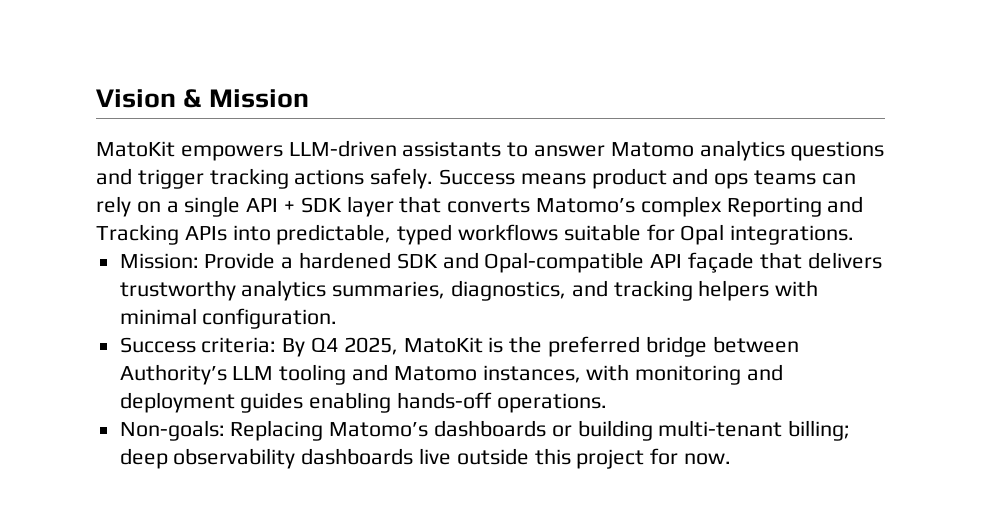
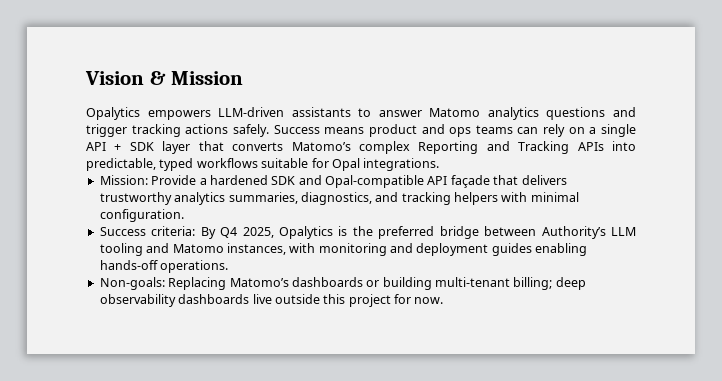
[96,141,175,157] MatoKit -> [86,107,140,120] Opalytics
[403,337,483,353] MatoKit -> [278,226,333,239] Opalytics

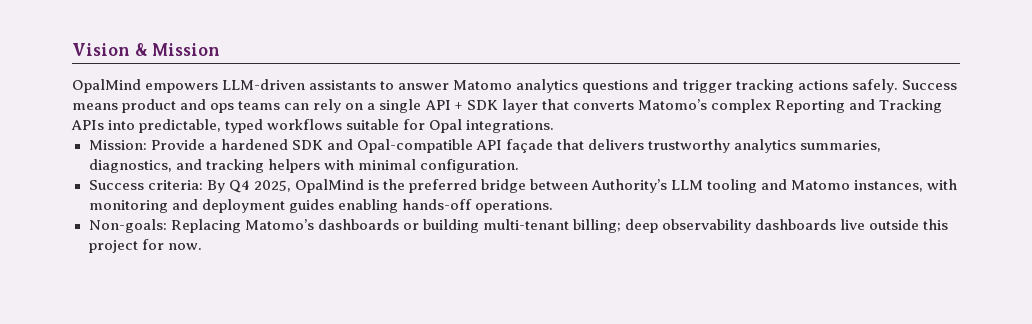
[86,107,140,120] Opalytics -> [72,79,141,93] OpalMind
[278,226,333,239] Opalytics -> [294,179,364,193] OpalMind

